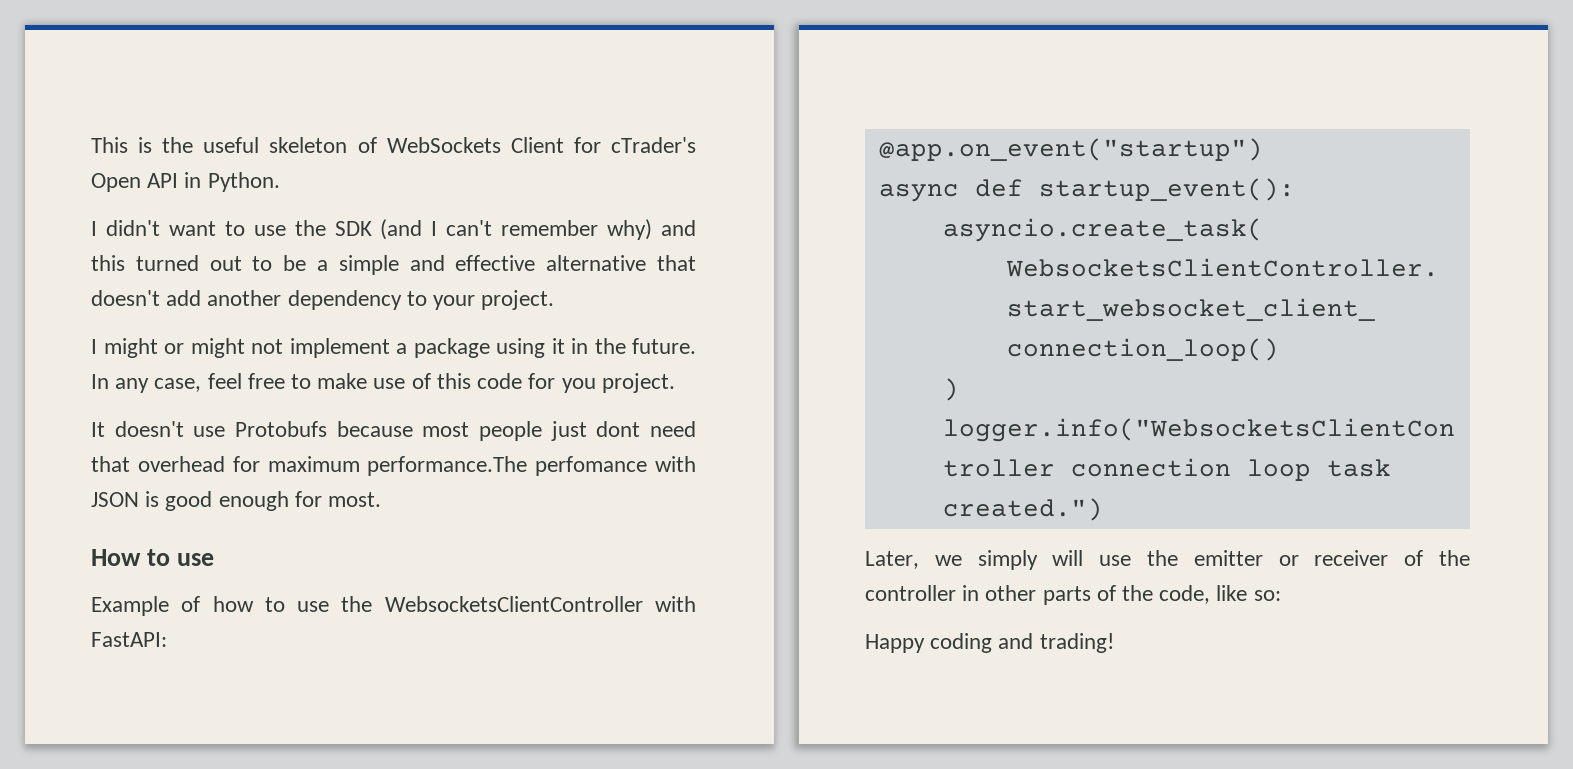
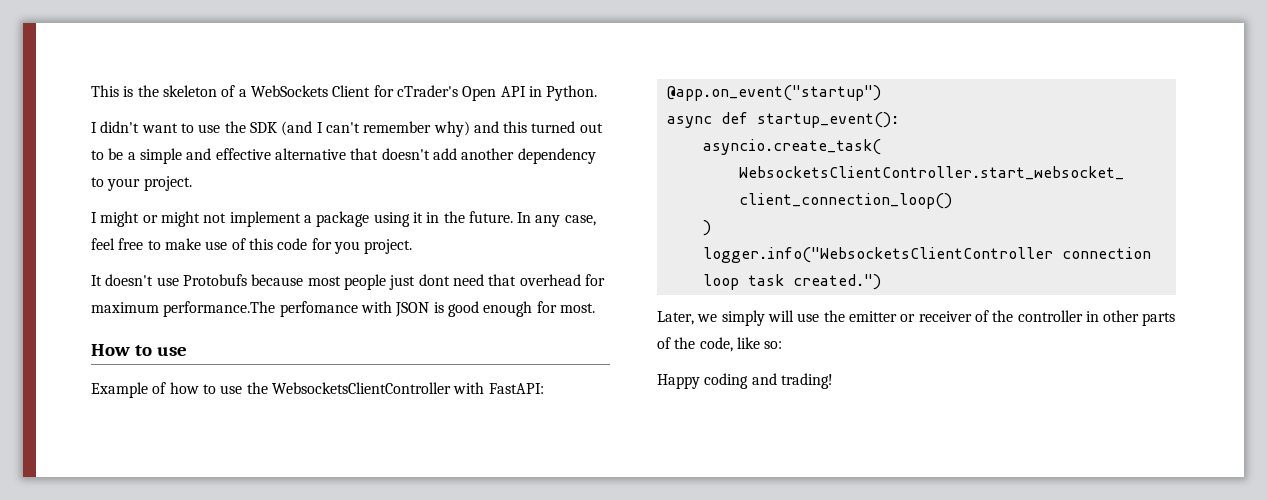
[203,137,260,153] useful -> (159, 91) none
(377, 145) none -> [238,89,247,97] a

